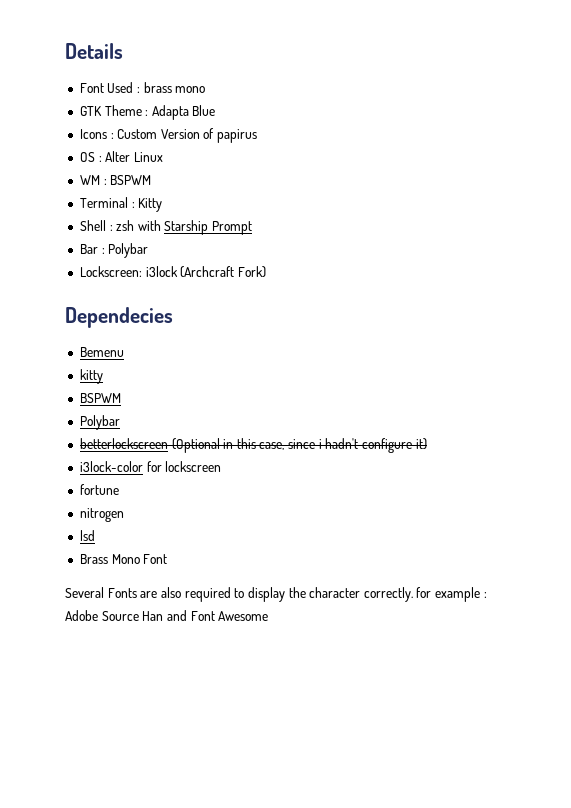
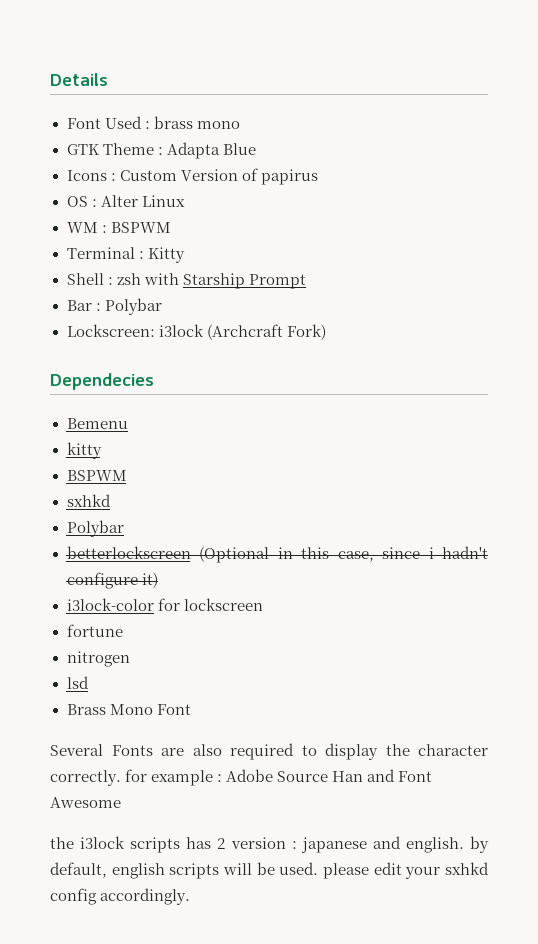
(121, 398) none -> [66,494,111,507] // sxhkd
(269, 616) none -> [50,836,489,853] [50,862,490,879] [50,888,191,905] // the i3lock scripts has 2 version : japanese and english. by default, english scripts will be used. please edit your sxhkd config accordingly.

